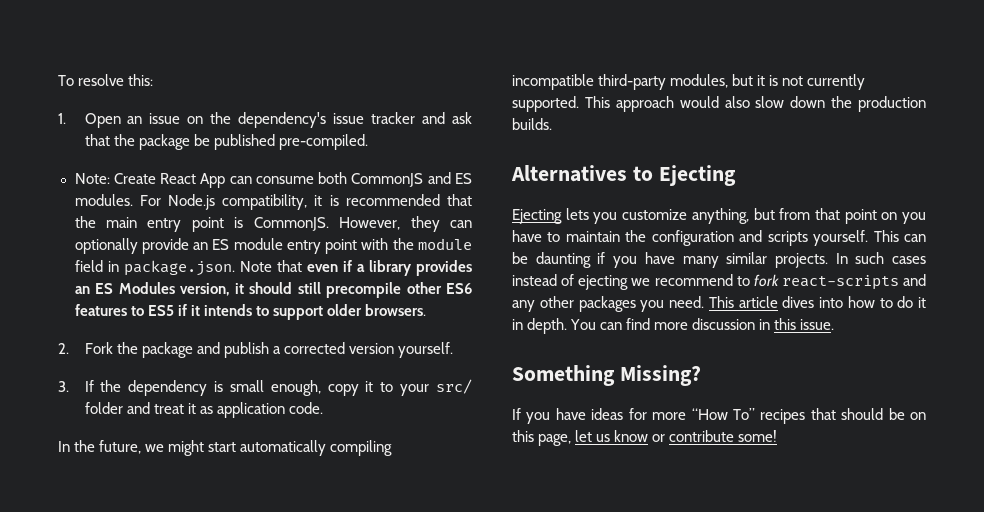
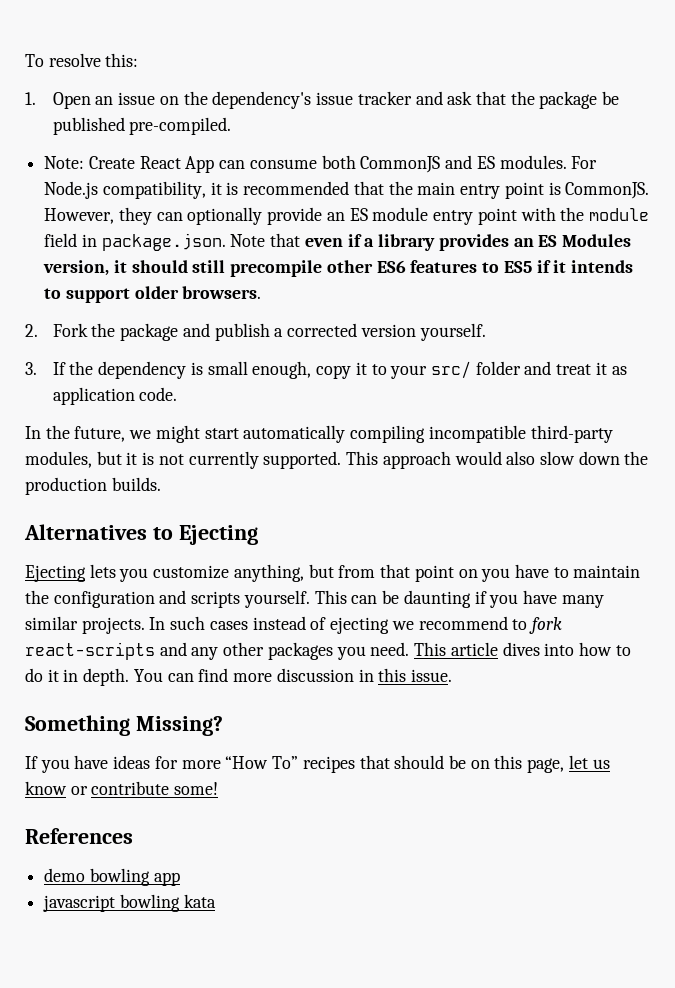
(778, 436) none -> [25,828,133,844] [44,868,180,886] [43,894,216,912] // References // demo bowling app // javascript bowling kata

